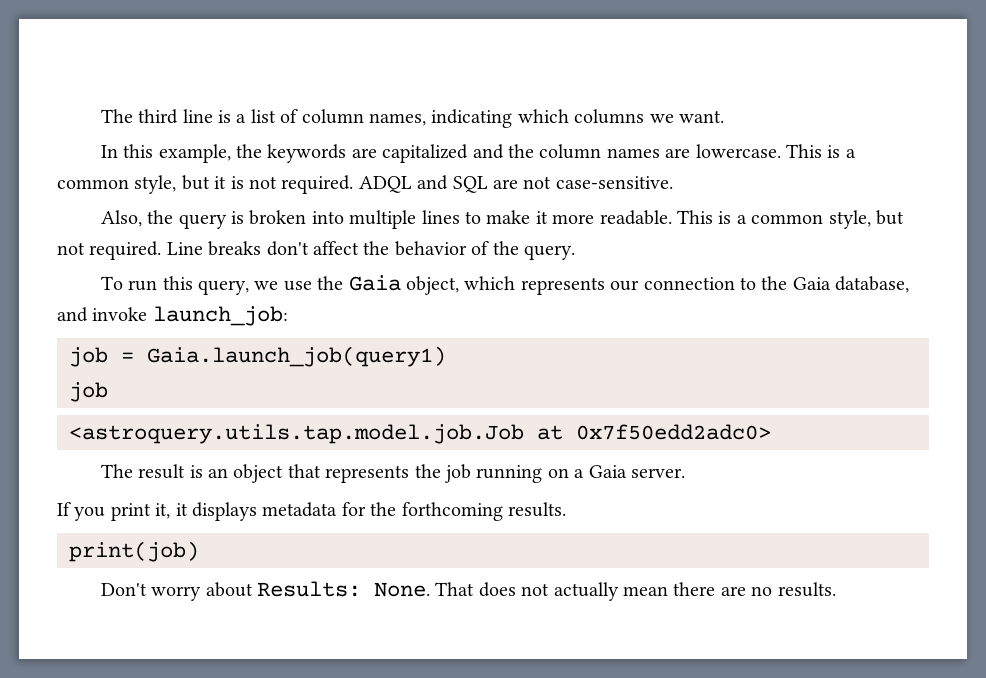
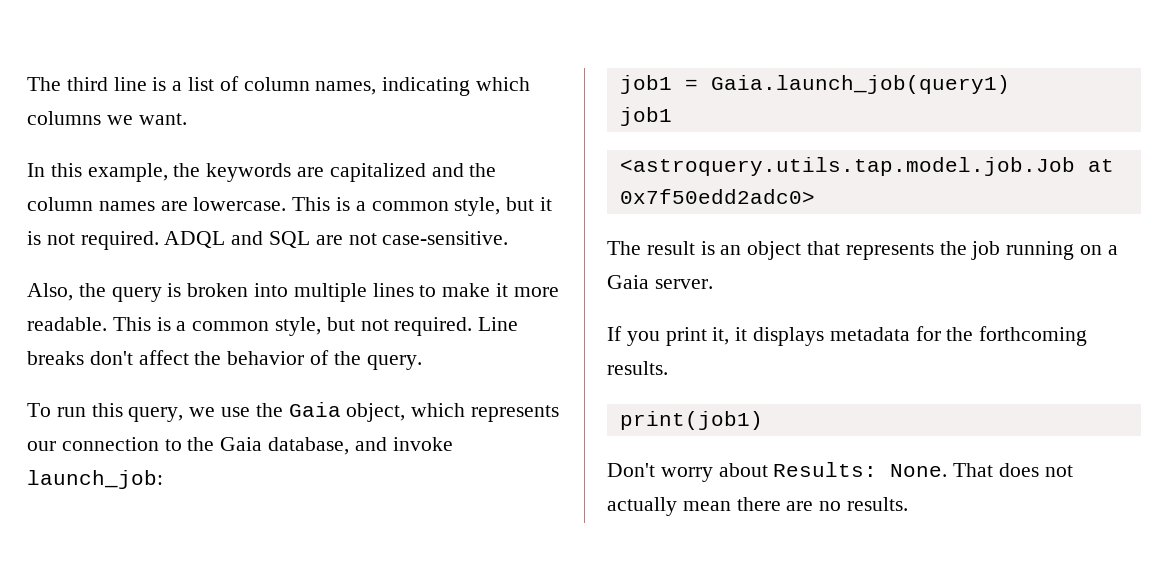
[69,347,108,367] job -> [619,75,672,94] job1
[69,382,108,402] job -> [619,107,672,126] job1
[69,541,199,562] print(job) -> [619,411,763,430] print(job1)

